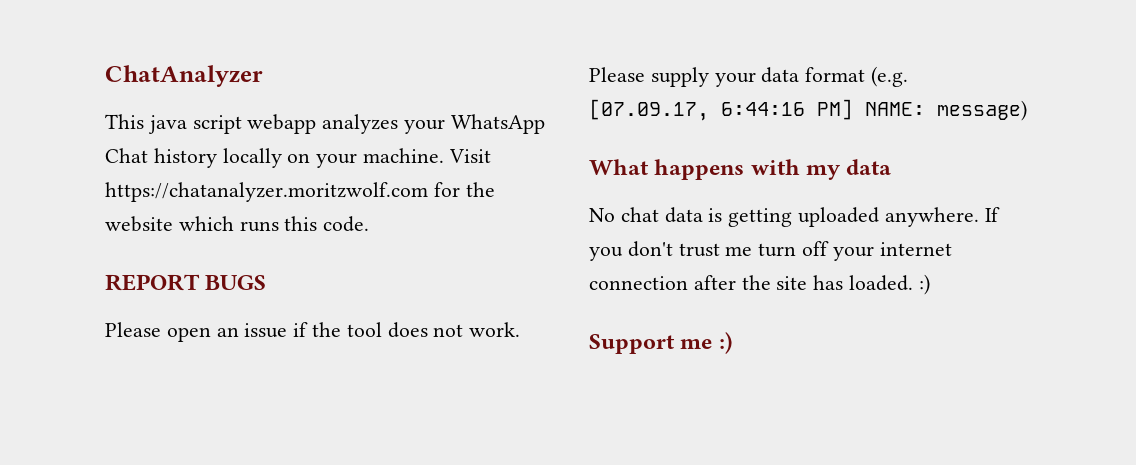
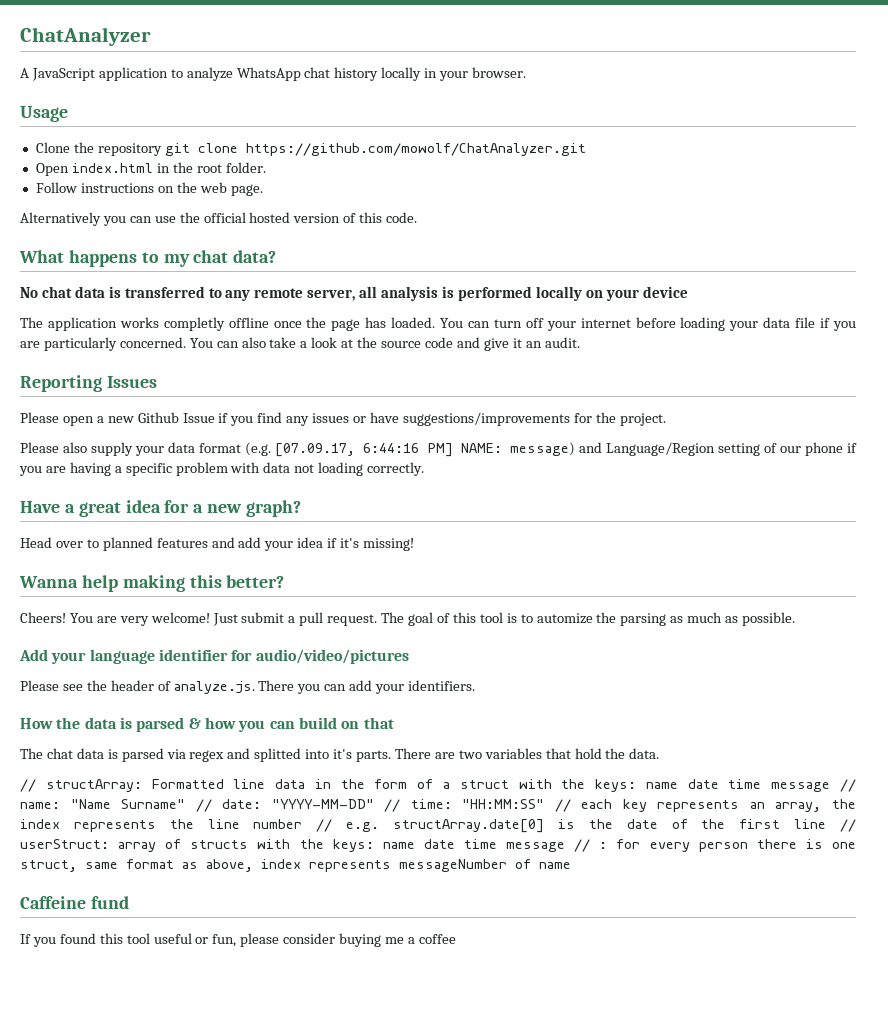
[105,114,545,134] [105,148,491,168] [105,182,495,202] [105,216,370,232] [105,274,267,291] [105,322,521,342] [589,67,645,82] This java script webapp analyzes your WhatsApp Chat history locally on your machine. Visit https://chatanalyzer.moritzwolf.com for the website which runs this code. // REPORT BUGS // Please open an issue if the tool does not work. Please -> [20,67,527,81] [20,106,68,122] [35,142,586,156] [35,162,266,176] [35,182,263,196] [20,212,418,226] [19,250,277,267] [20,286,688,301] [20,317,856,331] [20,337,580,351] [20,375,157,392] [20,412,666,426] [20,442,88,453] A JavaScript application to analyze WhatsApp chat history locally in your browser. // Usage // Clone the repository git clone https://github.com/mowolf/ChatAnalyzer.git // Open index.html in the root folder. // Follow instructions on the web page. // Alternatively you can use the official hosted version of this code. // What happens to my chat data? // No chat data is transferred to any remote server, all analysis is performed locally on your device // The application works completly offline once the page has loaded. You can turn off your internet before loading your data file if you are particularly concerned. You can also take a look at the source code and give it an audit. // Reporting Issues // Please open a new Github Issue if you find any issues or have suggestions/improvements for the project. // Please also
[589,159,892,180] [589,207,1000,227] [589,241,952,261] [589,274,930,295] [589,332,732,354] // What happens with my data // No chat data is getting uploaded anywhere. If you don't trust me turn off your internet connection after the site has loaded. :) // Support me :) -> [578,442,857,456] [19,462,425,476] [20,500,302,517] [20,537,415,551] [19,575,285,592] [20,612,796,626] [19,649,409,664] [20,680,476,694] [20,717,394,732] [20,748,660,762] [20,779,857,792] [20,799,856,812] [20,819,857,833] [20,839,856,852] [20,859,571,872] [20,896,129,909] [20,933,456,947] and Language/Region setting of our phone if you are having a specific problem with data not loading correctly. // Have a great idea for a new graph? // Head over to planned features and add your idea if it's missing! // Wanna help making this better? // Cheers! You are very welcome! Just submit a pull request. The goal of this tool is to automize the parsing as much as possible. // Add your language identifier for audio/video/pictures // Please see the header of analyze.js. There you can add your identifiers. // How the data is parsed & how you can build on that // The chat data is parsed via regex and splitted into it's parts. There are two variables that hold the data. // // structArray: Formatted line data in the form of a struct with the keys: name date time message // name: "Name Surname" // date: "YYYY-MM-DD" // time: "HH:MM:SS" // each key represents an array, the index represents the line number // e.g. structArray.date[0] is the date of the first line // userStruct: array of structs with the keys: name date time message // : for every person there is one struct, same format as above, index represents messageNumber of name // Caffeine fund // If you found this tool useful or fun, please consider buying me a coffee

